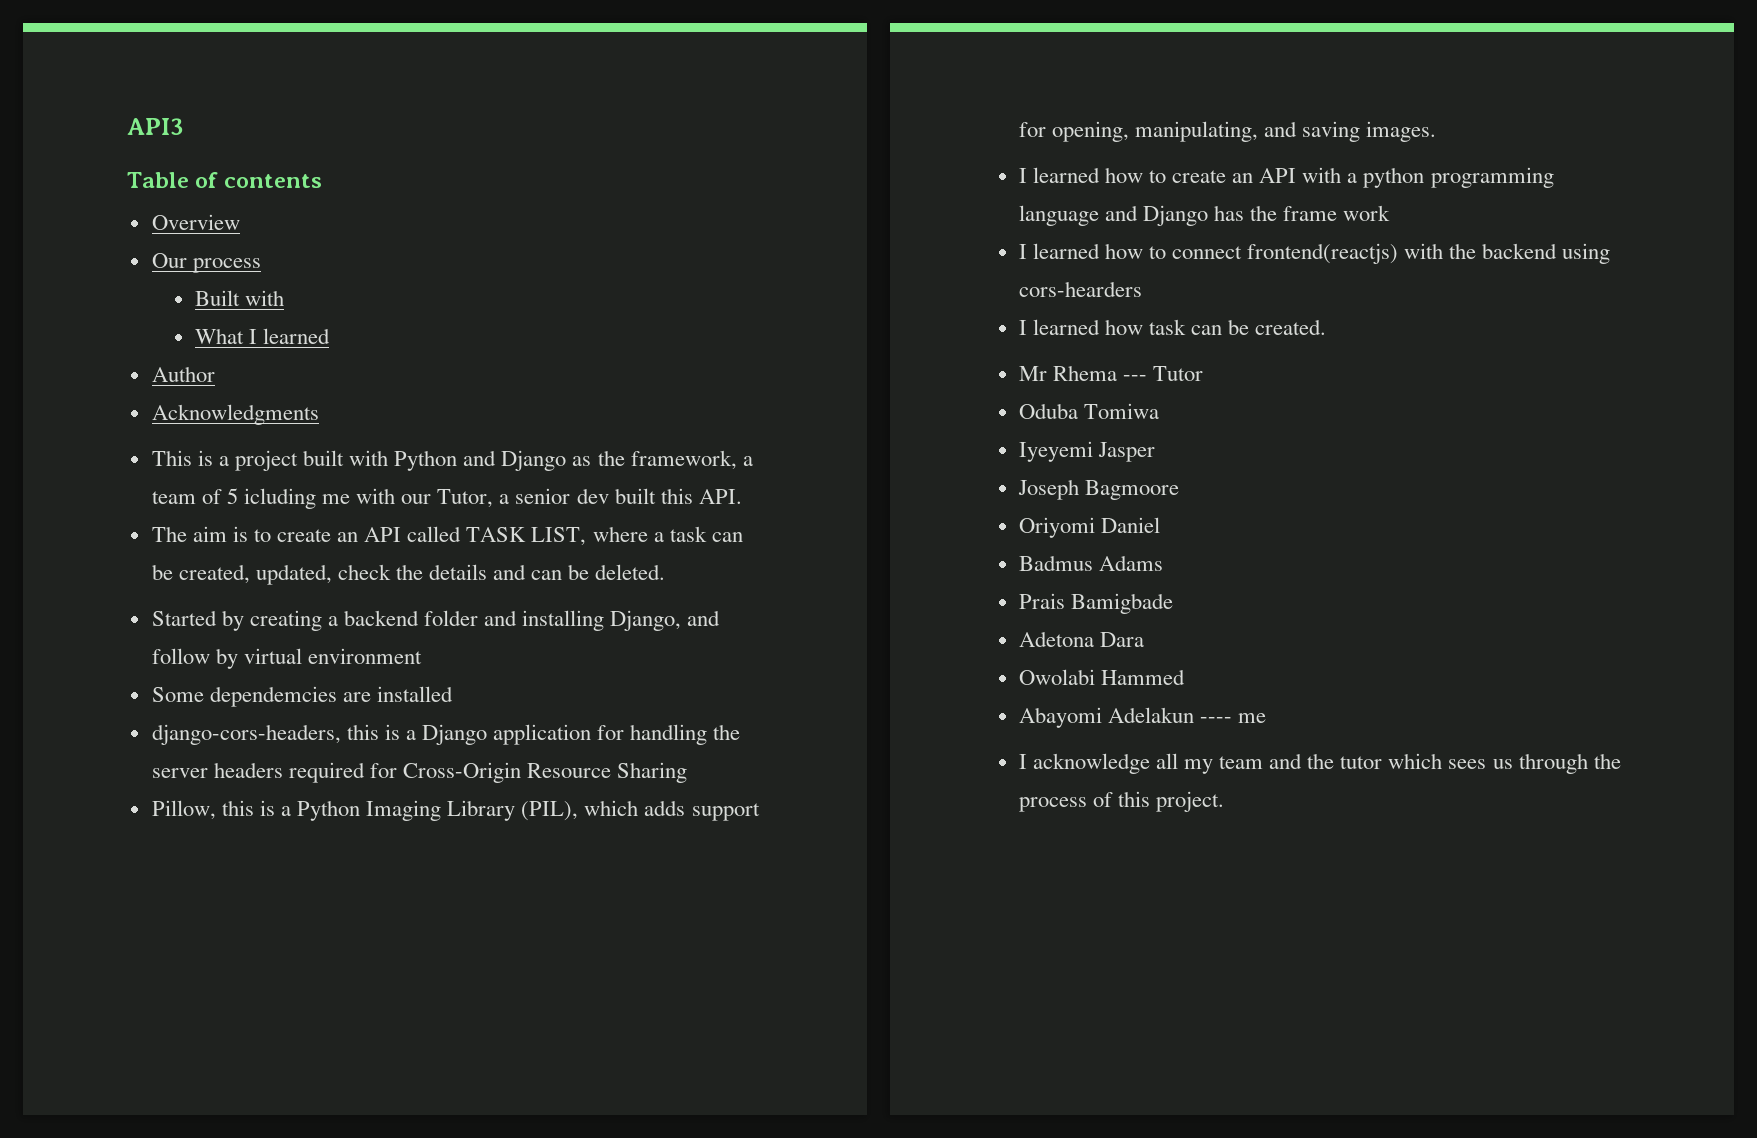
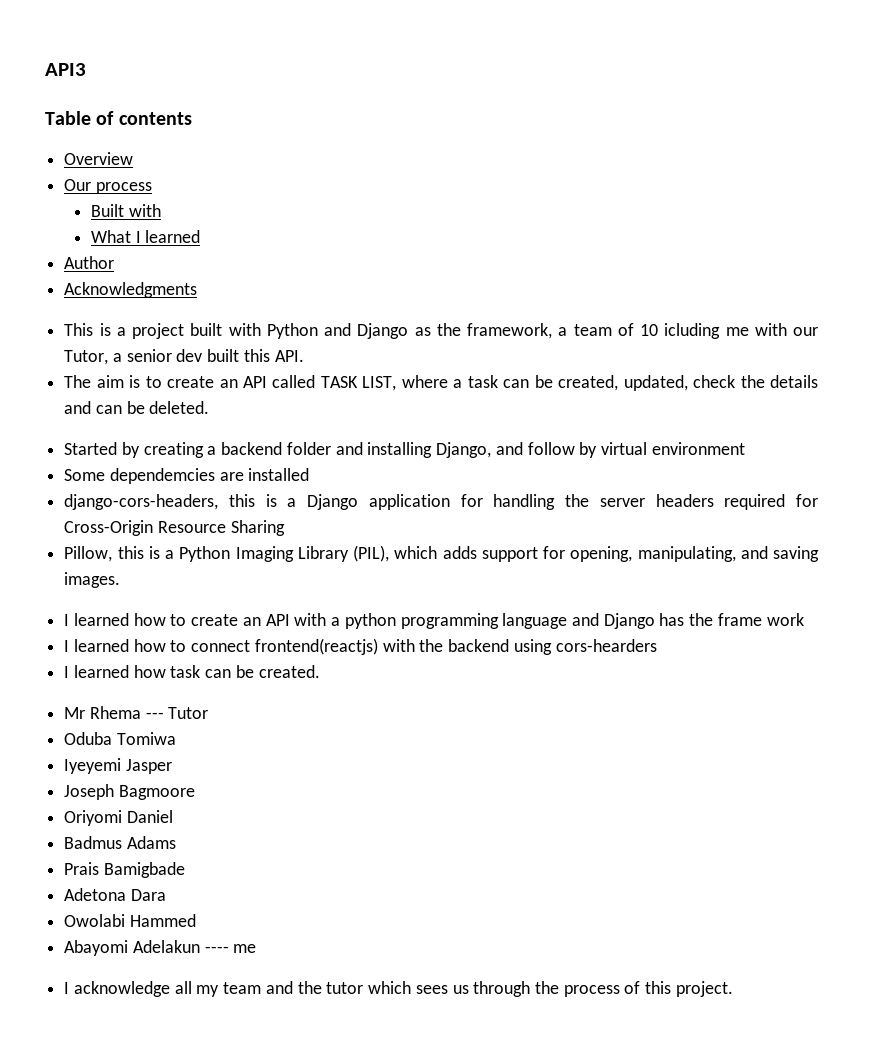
[226,488,238,504] 5 -> [640,324,658,336] 10

